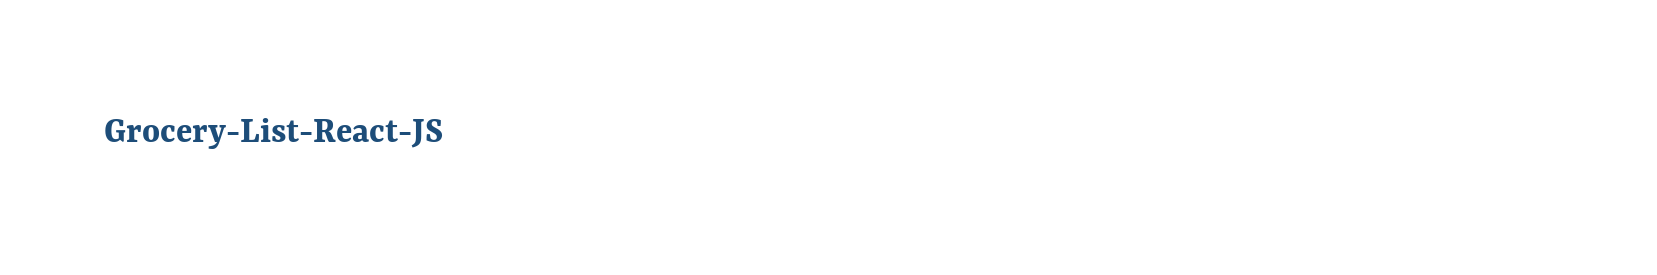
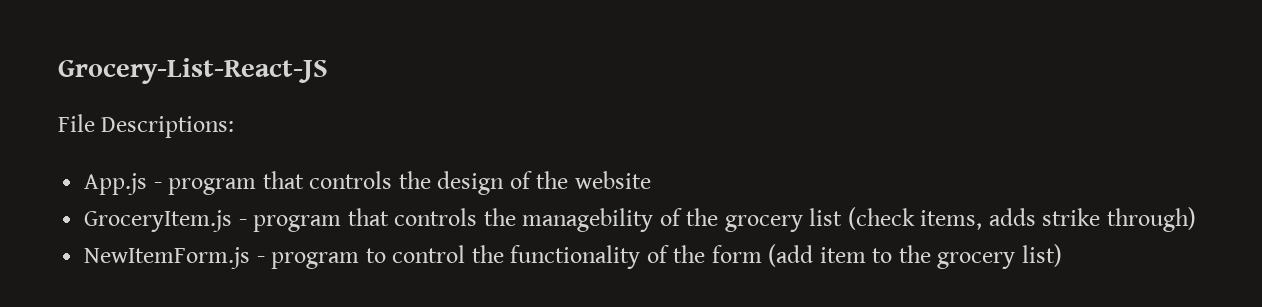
(443, 133) none -> [58,114,235,138] [84,171,651,195] [84,207,1196,232] [84,244,1062,269] // File Descriptions: // App.js - program that controls the design of the website // GroceryItem.js - program that controls the managebility of the grocery list (check items, adds strike through) // NewItemForm.js - program to control the functionality of the form (add item to the grocery list)

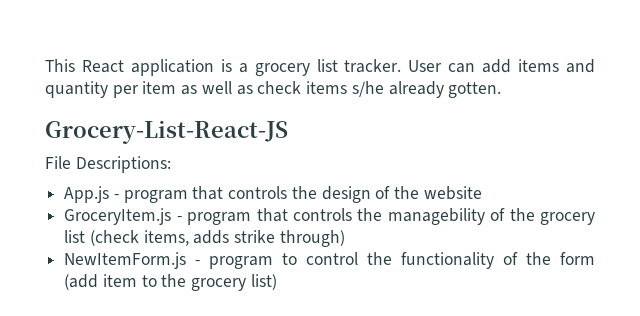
(58, 71) none -> [45,59,595,76] [45,81,502,98] This React application is a grocery list tracker. User can add items and quantity per item as well as check items s/he already gotten. //

